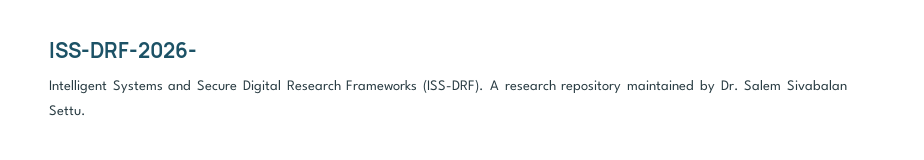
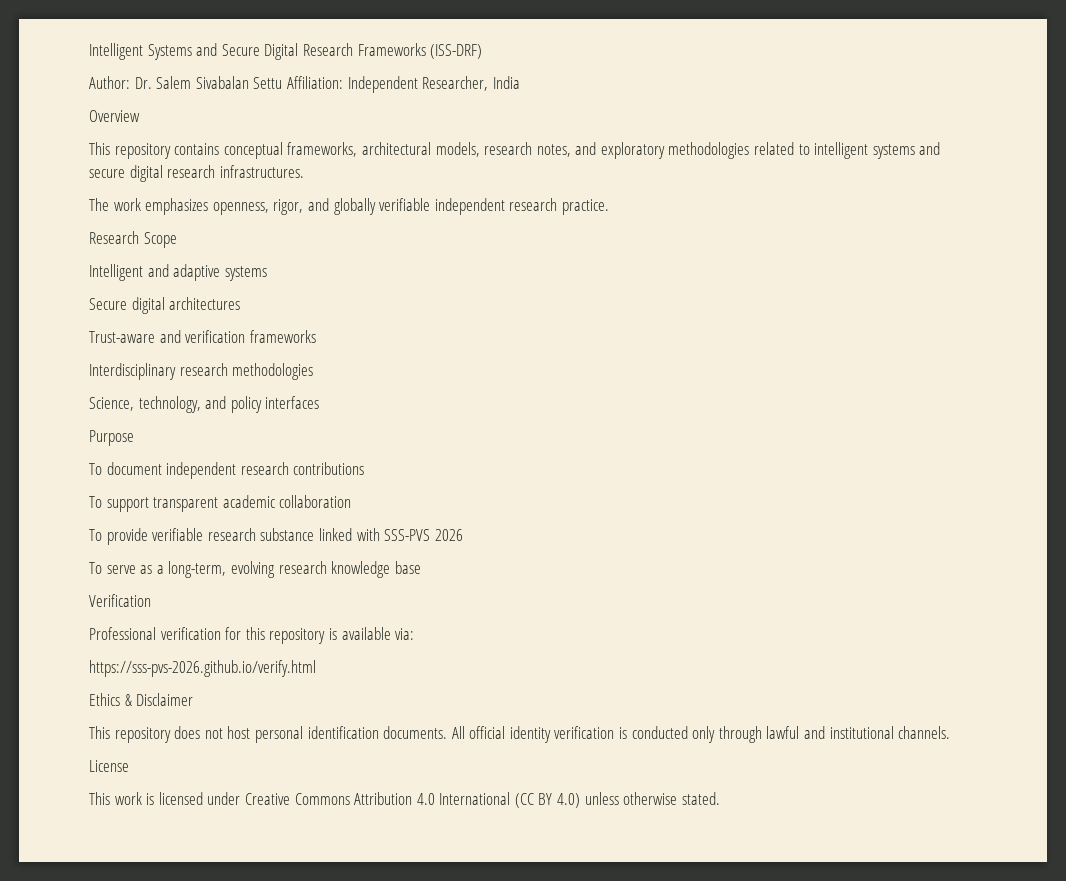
[49,42,197,58] ISS-DRF-2026- // -> (89, 51) none
[423,79,848,94] [49,105,86,116] (ISS-DRF). A research repository maintained by Dr. Salem Sivabalan Settu. -> [430,44,483,59] [89,76,520,93] [89,110,140,122] [89,142,941,159] [89,165,304,182] [89,198,609,215] [89,231,177,248] [89,264,267,281] [89,297,241,314] [89,330,316,343] [89,363,314,380] [89,396,320,413] [89,430,134,446] [89,462,365,479] [89,495,352,512] [89,528,463,545] [89,561,421,578] [89,594,151,607] [89,627,415,644] [89,660,316,677] [89,693,194,706] [89,726,951,743] [89,760,129,772] [89,792,720,808] (ISS-DRF) // Author: Dr. Salem Sivabalan Settu Affiliation: Independent Researcher, India // Overview // This repository contains conceptual frameworks, architectural models, research notes, and exploratory methodologies related to intelligent systems and secure digital research infrastructures. // The work emphasizes openness, rigor, and globally verifiable independent research practice. // Research Scope // Intelligent and adaptive systems // Secure digital architectures // Trust-aware and verification frameworks // Interdisciplinary research methodologies // Science, technology, and policy interfaces // Purpose // To document independent research contributions // To support transparent academic collaboration // To provide verifiable research substance linked with SSS-PVS 2026 // To serve as a long-term, evolving research knowledge base // Verification // Professional verification for this repository is available via: // https://sss-pvs-2026.github.io/verify.html // Ethics & Disclaimer // This repository does not host personal identification documents. All official identity verification is conducted only through lawful and institutional channels. // License // This work is licensed under Creative Commons Attribution 4.0 International (CC BY 4.0) unless otherwise stated.

